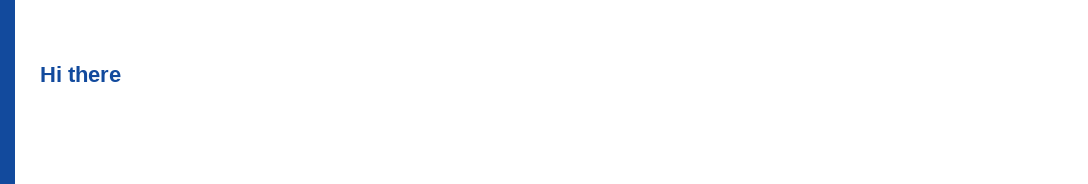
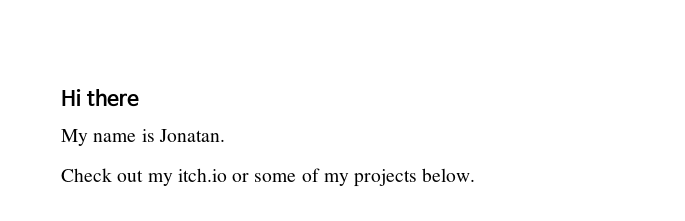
(121, 74) none -> [61,129,225,146] [61,168,476,187] // My name is Jonatan. // Check out my itch.io or some of my projects below.

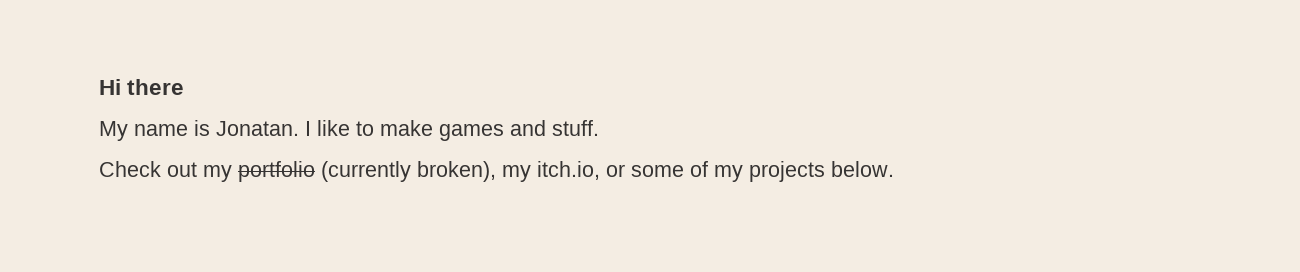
[61,168,227,186] // Check out my itch.io -> [305,120,599,141] [99,161,600,182] I like to make games and stuff. // Check out my portfolio (currently broken), my itch.io,

